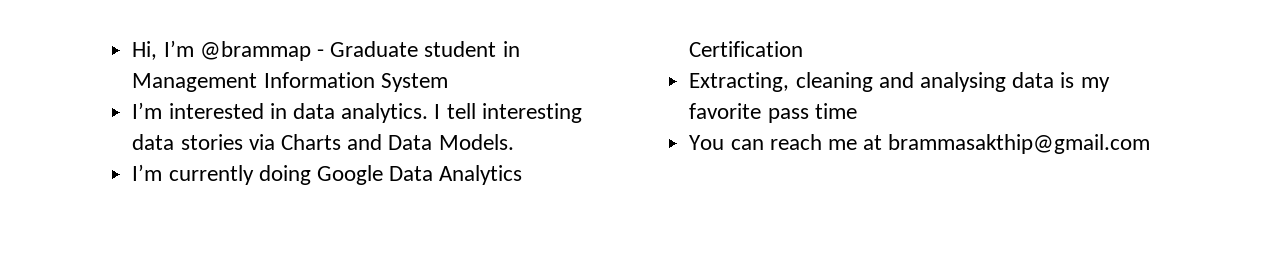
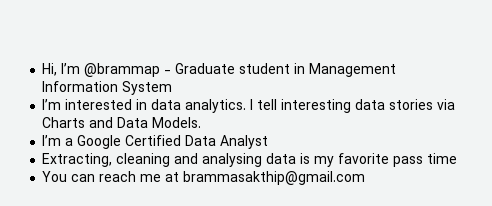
[168,165,523,185] [689,41,804,57] currently doing Google Data Analytics Certification -> [65,135,269,149] a Google Certified Data Analyst

